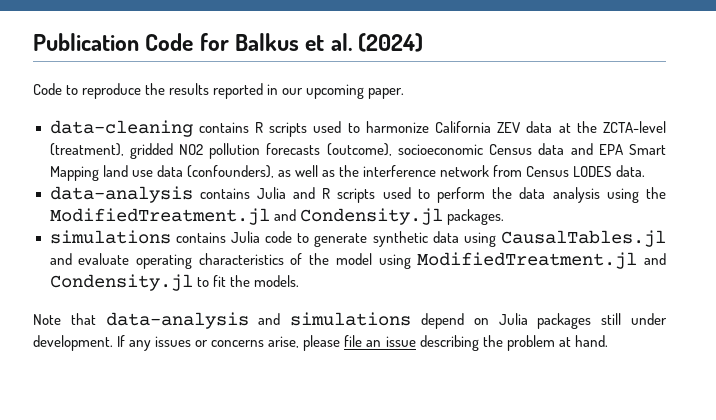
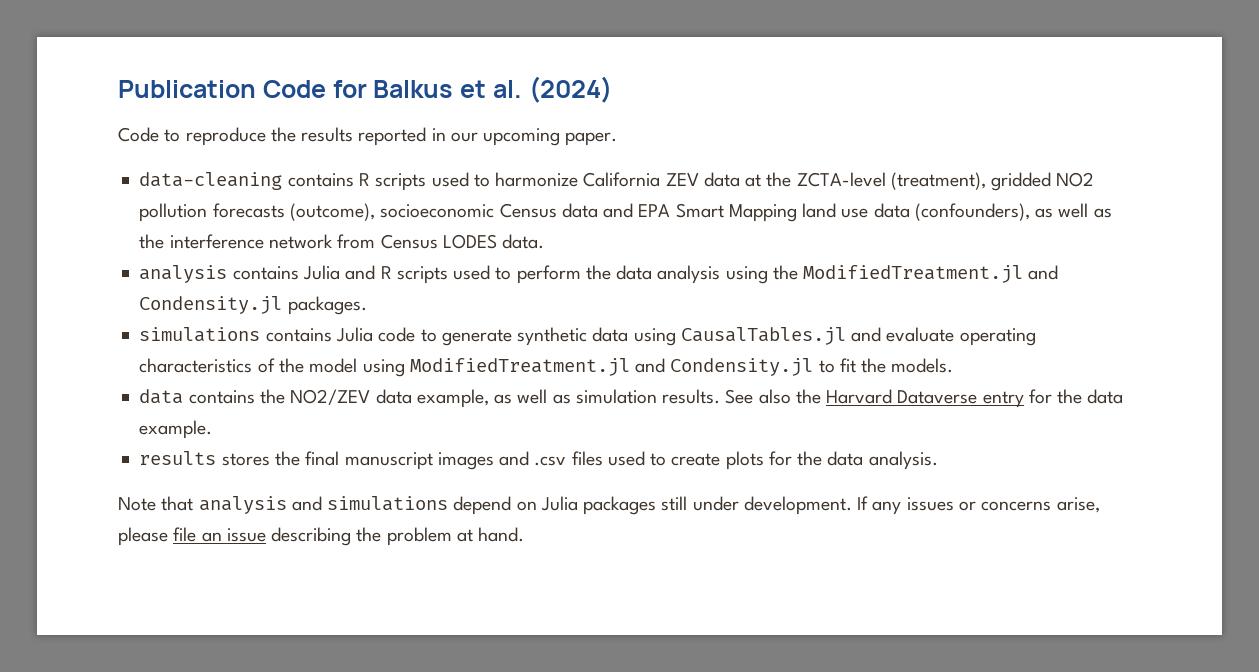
[49,186,193,203] data-analysis -> [139,265,228,283] analysis
(299, 281) none -> [139,389,1124,408] [139,420,213,439] [139,451,938,470] // data contains the NO2/ZEV data example, as well as simulation results. See also the Harvard Dataverse entry for the data example. // results stores the final manuscript images and .csv files used to create plots for the data analysis.
[105,312,249,329] data-analysis -> [198,496,287,514] analysis

